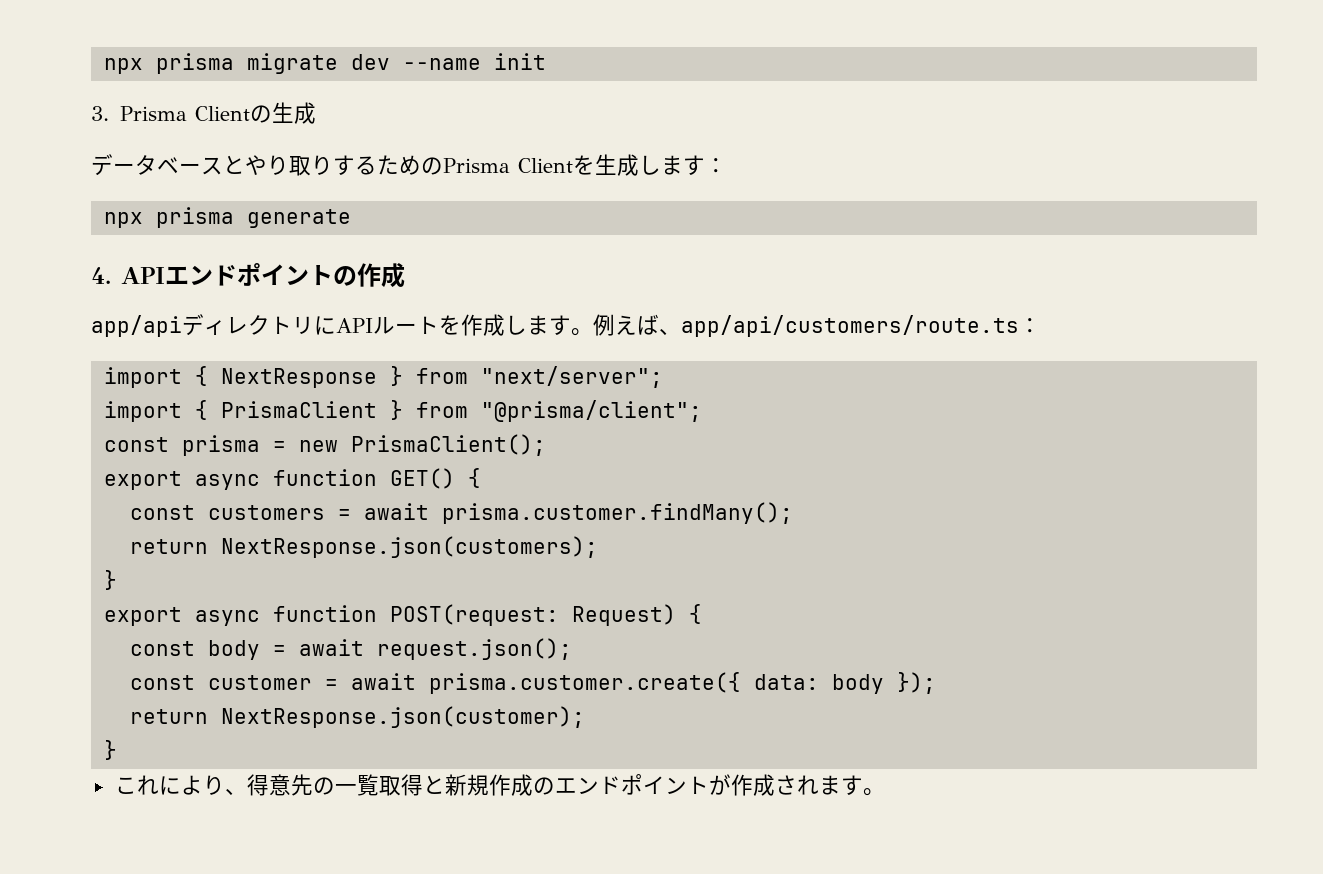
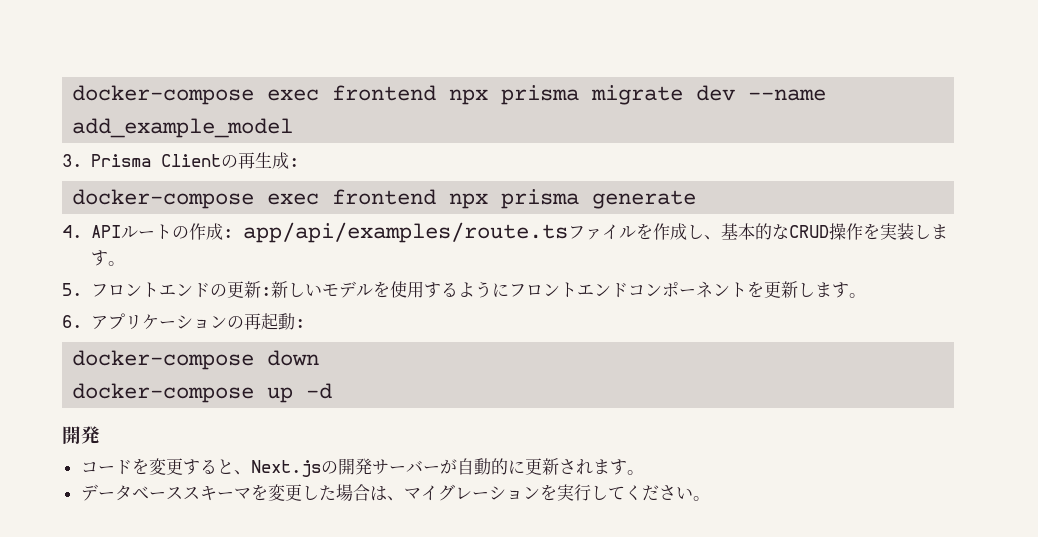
(103, 66) none -> [72,85,437,105] docker-compose exec frontend
[493,53,546,70] init -> [72,118,294,138] add_example_model
[271,102,316,124] [91,154,727,176] [103,207,351,228] [91,263,405,288] [91,314,1041,337] [103,366,663,388] [103,400,702,422] [103,434,546,456] [103,468,481,490] [129,502,793,524] [129,536,598,558] [103,570,117,590] [103,604,702,626] [129,638,572,660] [129,672,936,694] [129,706,585,728] [103,740,117,760] [114,774,863,796] 生成 // データベースとやり取りするためのPrisma Clientを生成します： // npx prisma generate // 4. APIエンドポイントの作成 // app/apiディレクトリにAPIルートを作成します。例えば、app/api/customers/route.ts： // import { NextResponse } from "next/server"; // import { PrismaClient } from "@prisma/client"; // const prisma = new PrismaClient(); // export async function GET() { // const customers = await prisma.customer.findMany(); // return NextResponse.json(customers); // } // export async function POST(request: Request) { // const body = await request.json(); // const customer = await prisma.customer.create({ data: body }); // return NextResponse.json(customer); // } // これにより、得意先の一覧取得と新規作成のエンドポイントが作成されます -> [237,152,299,169] [72,189,697,209] [62,222,948,243] [90,250,125,266] [62,281,866,298] [62,313,305,330] [72,350,320,370] [72,383,333,403] [62,426,100,444] [80,458,644,477] [80,484,693,501] 再生成: // docker-compose exec frontend npx prisma generate // 4. APIルートの作成: app/api/examples/route.tsファイルを作成し、基本的なCRUD操作を実装します。 // 5.フロントエンドの更新:新しいモデルを使用するようにフロントエンドコンポーネントを更新します。 // 6.アプリケーションの再起動: // docker-compose down // docker-compose up -d // 開発 // コードを変更すると、Next.jsの開発サーバーが自動的に更新されます。 // データベーススキーマを変更した場合は、マイグレーションを実行してください

